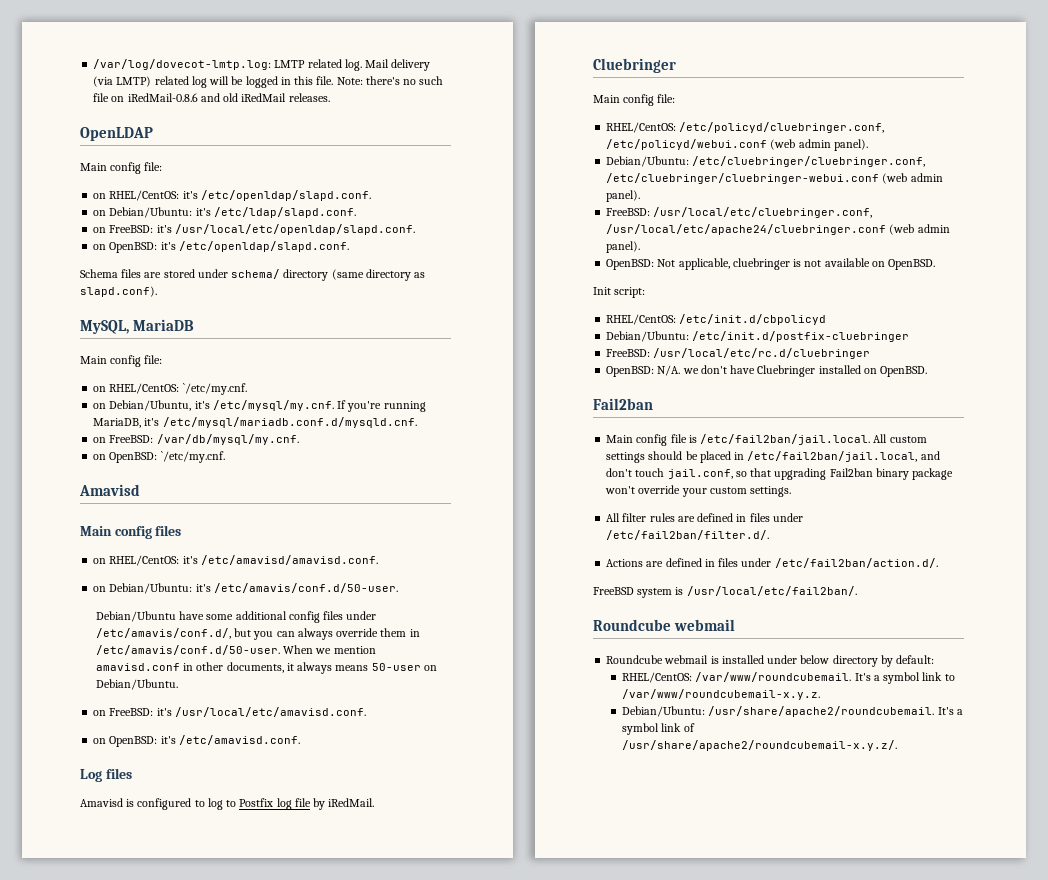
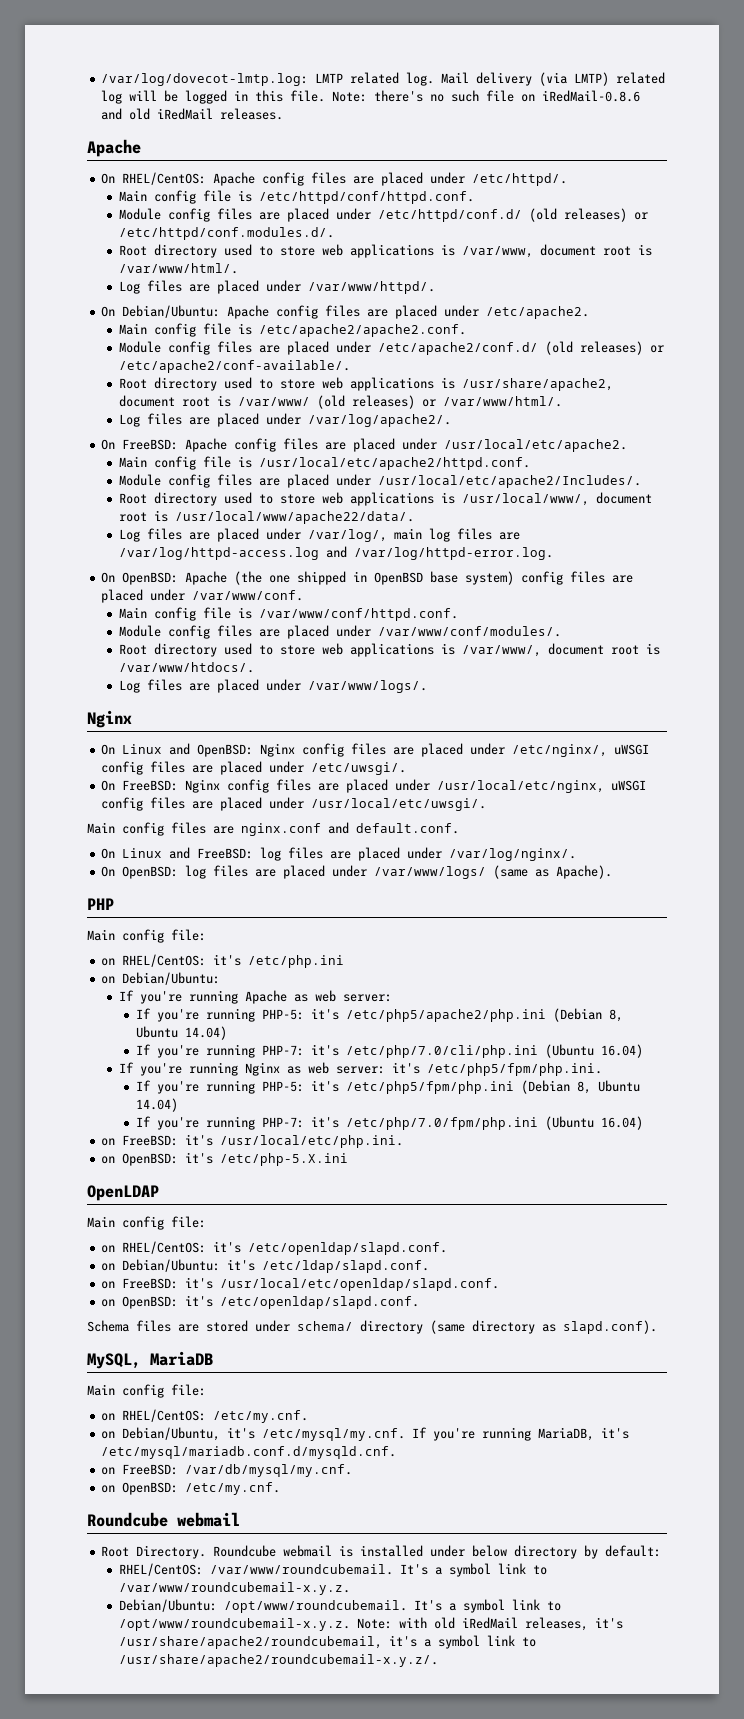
(330, 97) none -> [87,139,141,157] [101,172,568,186] [118,190,474,204] [118,208,648,222] [118,227,334,240] [118,244,652,258] [118,263,238,274] [118,280,435,294] [101,305,590,319] [118,323,466,337] [118,341,664,355] [118,360,350,373] [118,377,613,391] [118,395,562,409] [118,413,451,427] [101,438,628,452] [118,456,530,470] [118,474,641,488] [118,492,652,506] [118,510,414,524] [118,528,520,542] [118,546,553,560] [101,571,634,585] [101,589,304,603] [118,607,458,621] [118,625,561,639] [118,643,660,657] [118,662,254,673] [118,679,427,693] [87,710,132,728] [101,743,650,757] [101,761,407,775] [101,779,647,793] [101,797,487,811] [87,822,459,836] [101,847,577,861] [101,865,613,879] [87,898,114,910] [87,929,206,943] [101,954,345,968] [101,972,221,985] [118,990,392,1004] [135,1008,623,1022] [135,1026,227,1040] [135,1044,643,1058] [118,1062,602,1076] [135,1080,640,1094] [135,1098,178,1112] [135,1116,643,1130] [101,1134,404,1148] [101,1152,349,1166] // Apache // On RHEL/CentOS: Apache config files are placed under /etc/httpd/. // Main config file is /etc/httpd/conf/httpd.conf. // Module config files are placed under /etc/httpd/conf.d/ (old releases) or /etc/httpd/conf.modules.d/. // Root directory used to store web applications is /var/www, document root is /var/www/html/. // Log files are placed under /var/www/httpd/. // On Debian/Ubuntu: Apache config files are placed under /etc/apache2. // Main config file is /etc/apache2/apache2.conf. // Module config files are placed under /etc/apache2/conf.d/ (old releases) or /etc/apache2/conf-available/. // Root directory used to store web applications is /usr/share/apache2, document root is /var/www/ (old releases) or /var/www/html/. // Log files are placed under /var/log/apache2/. // On FreeBSD: Apache config files are placed under /usr/local/etc/apache2. // Main config file is /usr/local/etc/apache2/httpd.conf. // Module config files are placed under /usr/local/etc/apache2/Includes/. // Root directory used to store web applications is /usr/local/www/, document root is /usr/local/www/apache22/data/. // Log files are placed under /var/log/, main log files are /var/log/httpd-access.log and /var/log/httpd-error.log. // On OpenBSD: Apache (the one shipped in OpenBSD base system) config files are placed under /var/www/conf. // Main config file is /var/www/conf/httpd.conf. // Module config files are placed under /var/www/conf/modules/. // Root directory used to store web applications is /var/www/, document root is /var/www/htdocs/. // Log files are placed under /var/www/logs/. // Nginx // On Linux and OpenBSD: Nginx config files are placed under /etc/nginx/, uWSGI config files are placed under /etc/uwsgi/. // On FreeBSD: Nginx config files are placed under /usr/local/etc/nginx, uWSGI config files are placed under /usr/local/etc/uwsgi/. // Main config files are nginx.conf and default.conf. // On Linux and FreeBSD: log files are placed under /var/log/nginx/. // On OpenBSD: log files are placed under /var/www/logs/ (same as Apache). // PHP // Main config file: // on RHEL/CentOS: it's /etc/php.ini // on Debian/Ubuntu: // If you're running Apache as web server: // If you're running PHP-5: it's /etc/php5/apache2/php.ini (Debian 8, Ubuntu 14.04) // If you're running PHP-7: it's /etc/php/7.0/cli/php.ini (Ubuntu 16.04) // If you're running Nginx as web server: it's /etc/php5/fpm/php.ini. // If you're running PHP-5: it's /etc/php5/fpm/php.ini (Debian 8, Ubuntu 14.04) // If you're running PHP-7: it's /etc/php/7.0/fpm/php.ini (Ubuntu 16.04) // on FreeBSD: it's /usr/local/etc/php.ini. // on OpenBSD: it's /etc/php-5.X.ini
[182,383,247,395] `/etc/my.cnf. -> [213,1410,309,1423] /etc/my.cnf.
[160,451,225,463] [79,484,140,496] [80,525,182,539] [93,555,378,566] [93,583,398,594] [95,611,377,623] [95,628,420,640] [95,645,376,655] [95,662,437,674] [95,679,178,690] [93,707,366,717] [93,735,300,747] [80,768,132,782] [80,798,375,810] [593,58,676,73] [593,94,676,106] [606,122,885,133] [606,139,868,151] [606,156,926,167] [606,173,943,184] [606,190,641,202] [606,207,873,218] [606,224,950,235] [606,241,641,253] [606,258,936,270] [593,287,646,298] [606,314,827,325] [606,331,910,342] [606,348,871,359] [606,365,928,377] [593,398,653,410] [606,434,927,446] [606,451,940,463] [606,468,954,480] [605,485,792,497] [606,513,803,522] [606,530,770,540] [606,558,938,568] [593,586,857,598] `/etc/my.cnf. // Amavisd // Main config files // on RHEL/CentOS: it's /etc/amavisd/amavisd.conf. // on Debian/Ubuntu: it's /etc/amavis/conf.d/50-user. // Debian/Ubuntu have some additional config files under /etc/amavis/conf.d/, but you can always override them in /etc/amavis/conf.d/50-user. When we mention amavisd.conf in other documents, it always means 50-user on Debian/Ubuntu. // on FreeBSD: it's /usr/local/etc/amavisd.conf. // on OpenBSD: it's /etc/amavisd.conf. // Log files // Amavisd is configured to log to Postfix log file by iRedMail. // Cluebringer // Main config file: // RHEL/CentOS: /etc/policyd/cluebringer.conf, /etc/policyd/webui.conf (web admin panel). // Debian/Ubuntu: /etc/cluebringer/cluebringer.conf, /etc/cluebringer/cluebringer-webui.conf (web admin panel). // FreeBSD: /usr/local/etc/cluebringer.conf, /usr/local/etc/apache24/cluebringer.conf (web admin panel). // OpenBSD: Not applicable, cluebringer is not available on OpenBSD. // Init script: // RHEL/CentOS: /etc/init.d/cbpolicyd // Debian/Ubuntu: /etc/init.d/postfix-cluebringer // FreeBSD: /usr/local/etc/rc.d/cluebringer // OpenBSD: N/A. we don't have Cluebringer installed on OpenBSD. // Fail2ban // Main config file is /etc/fail2ban/jail.local. All custom settings should be placed in /etc/fail2ban/jail.local, and don't touch jail.conf, so that upgrading Fail2ban binary package won't override your custom settings. // All filter rules are defined in files under /etc/fail2ban/filter.d/. // Actions are defined in files under /etc/fail2ban/action.d/. // FreeBSD system is /usr/local/etc/fail2ban/. -> [185,1482,281,1495] /etc/my.cnf.
(736, 625) none -> [101,1545,207,1559] Root Directory.
[708,706,963,717] [622,723,695,735] /usr/share/apache2/roundcubemail. It's a symbol link of -> [223,1599,561,1613] [118,1617,623,1631] [118,1635,536,1649] /opt/www/roundcubemail. It's a symbol link to /opt/www/roundcubemail-x.y.z. Note: with old iRedMail releases, it's /usr/share/apache2/roundcubemail, it's a symbol link to

